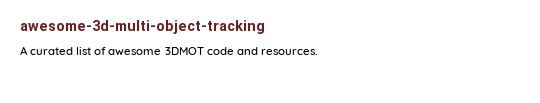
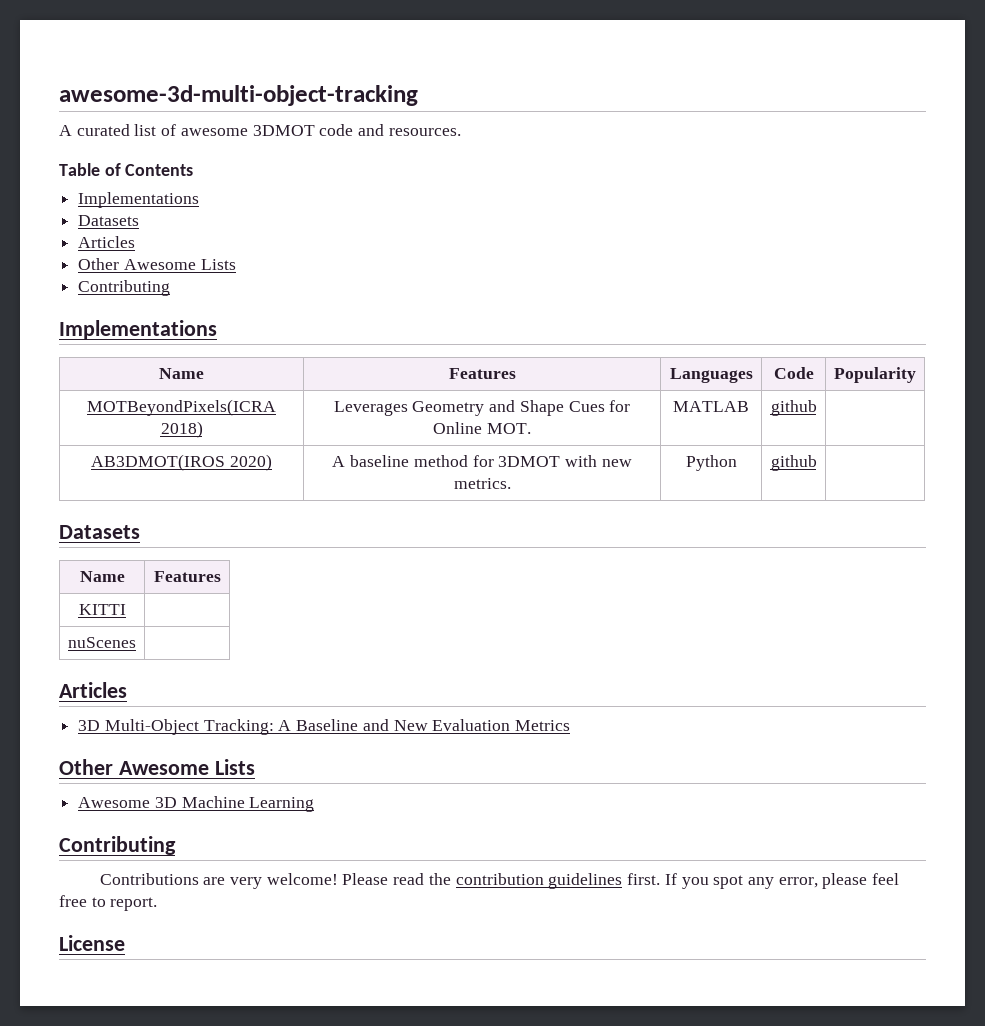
(318, 52) none -> [59,163,194,176] [78,192,200,208] [78,215,140,226] [78,236,136,248] [78,258,236,270] [78,280,171,296] [59,320,217,339] [159,368,204,379] [448,368,516,379] [669,368,753,383] [773,367,814,379] [834,367,916,383] [87,399,276,416] [160,421,203,438] [333,400,631,416] [433,422,531,434] [673,401,749,412] [770,400,817,416] [91,454,272,471] [332,455,632,467] [453,478,511,489] [685,455,737,471] [770,455,817,471] [59,525,140,539] [79,571,125,582] [153,571,221,582] [78,604,126,615] [68,637,136,648] [59,682,127,698] [78,719,571,735] [59,759,255,775] [78,796,315,812] [59,836,176,855] [99,873,900,889] [59,895,158,911] [59,935,125,951] // Table of Contents // Implementations // Datasets // Articles // Other Awesome Lists // Contributing // Implementations // Name | Features | Languages | Code | Popularity // MOTBeyondPixels(ICRA 2018) | Leverages Geometry and Shape Cues for Online MOT. | MATLAB | github | // AB3DMOT(IROS 2020) | A baseline method for 3DMOT with new metrics. | Python | github | // Datasets // Name | Features // KITTI | // nuScenes | // Articles // 3D Multi-Object Tracking: A Baseline and New Evaluation Metrics // Other Awesome Lists // Awesome 3D Machine Learning // Contributing // Contributions are very welcome! Please read the contribution guidelines first. If you spot any error, please feel free to report. // License

